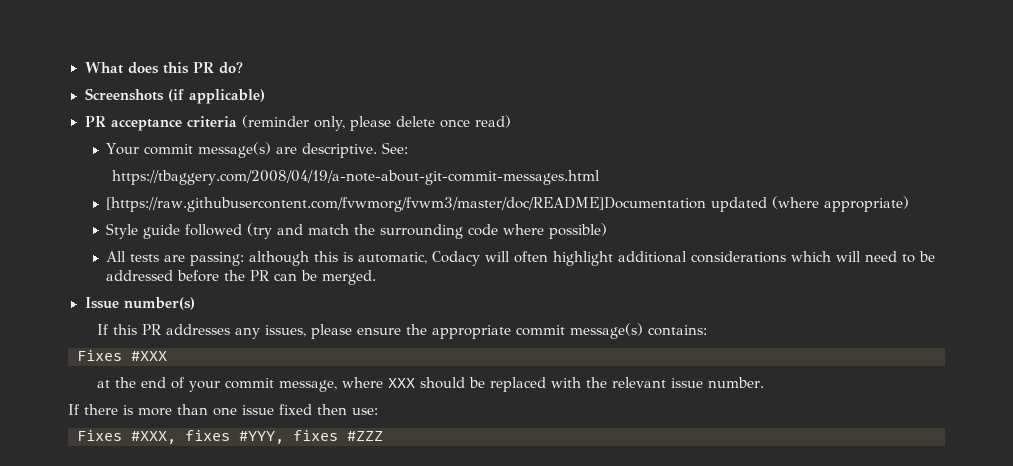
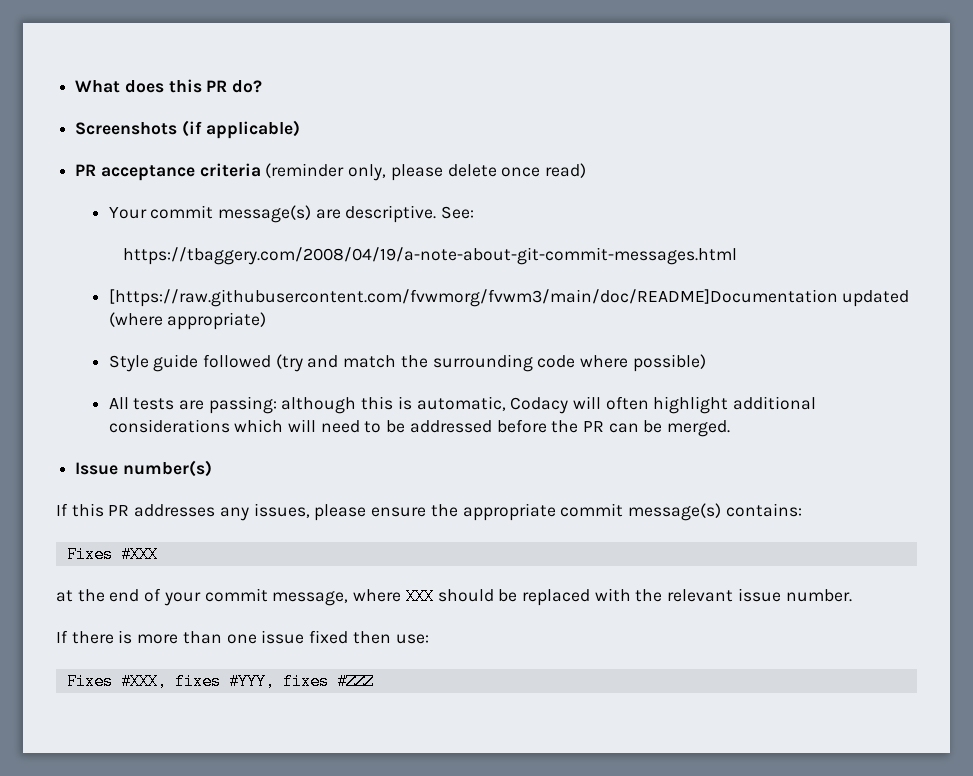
[106,197,707,212] [https://raw.githubusercontent.com/fvwmorg/fvwm3/master/doc/README]Documentation -> [108,289,838,307] [https://raw.githubusercontent.com/fvwmorg/fvwm3/main/doc/README]Documentation

